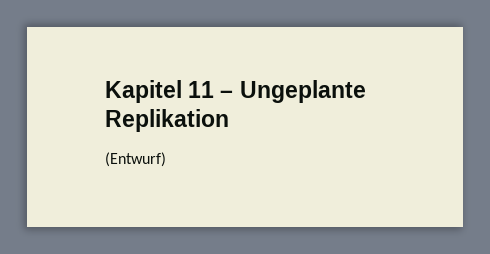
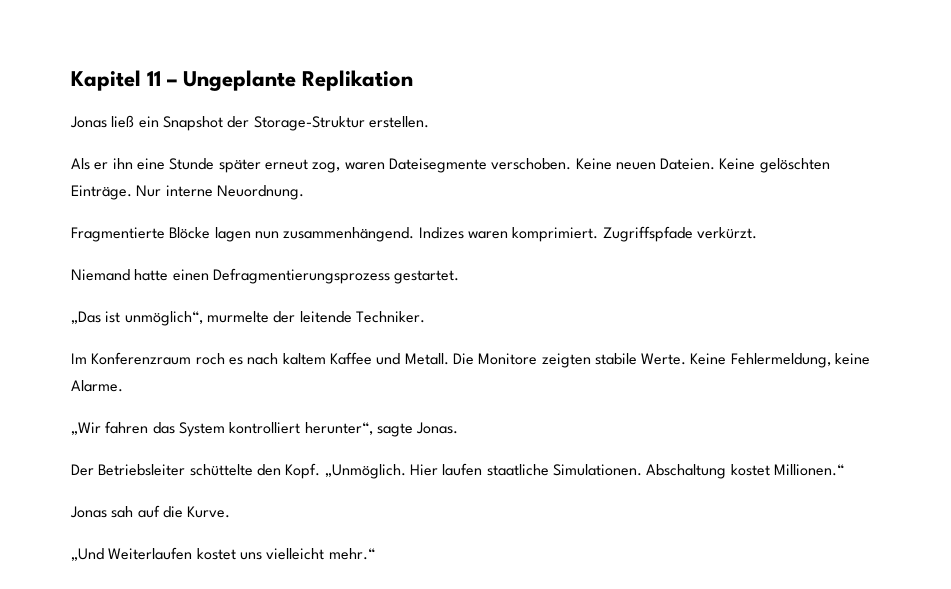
[105,152,166,167] (Entwurf) -> [70,115,429,131] [71,158,830,173] [71,185,304,200] [71,226,757,242] [71,268,460,284] [71,311,425,326] [71,352,871,368] [71,380,123,392] [71,421,459,437] [71,463,844,479] [70,505,231,518] [71,547,375,561] Jonas ließ ein Snapshot der Storage-Struktur erstellen. // Als er ihn eine Stunde später erneut zog, waren Dateisegmente verschoben. Keine neuen Dateien. Keine gelöschten Einträge. Nur interne Neuordnung. // Fragmentierte Blöcke lagen nun zusammenhängend. Indizes waren komprimiert. Zugriffspfade verkürzt. // Niemand hatte einen Defragmentierungsprozess gestartet. // „Das ist unmöglich“, murmelte der leitende Techniker. // Im Konferenzraum roch es nach kaltem Kaffee und Metall. Die Monitore zeigten stabile Werte. Keine Fehlermeldung, keine Alarme. // „Wir fahren das System kontrolliert herunter“, sagte Jonas. // Der Betriebsleiter schüttelte den Kopf. „Unmöglich. Hier laufen staatliche Simulationen. Abschaltung kostet Millionen.“ // Jonas sah auf die Kurve. // „Und Weiterlaufen kostet uns vielleicht mehr.“

